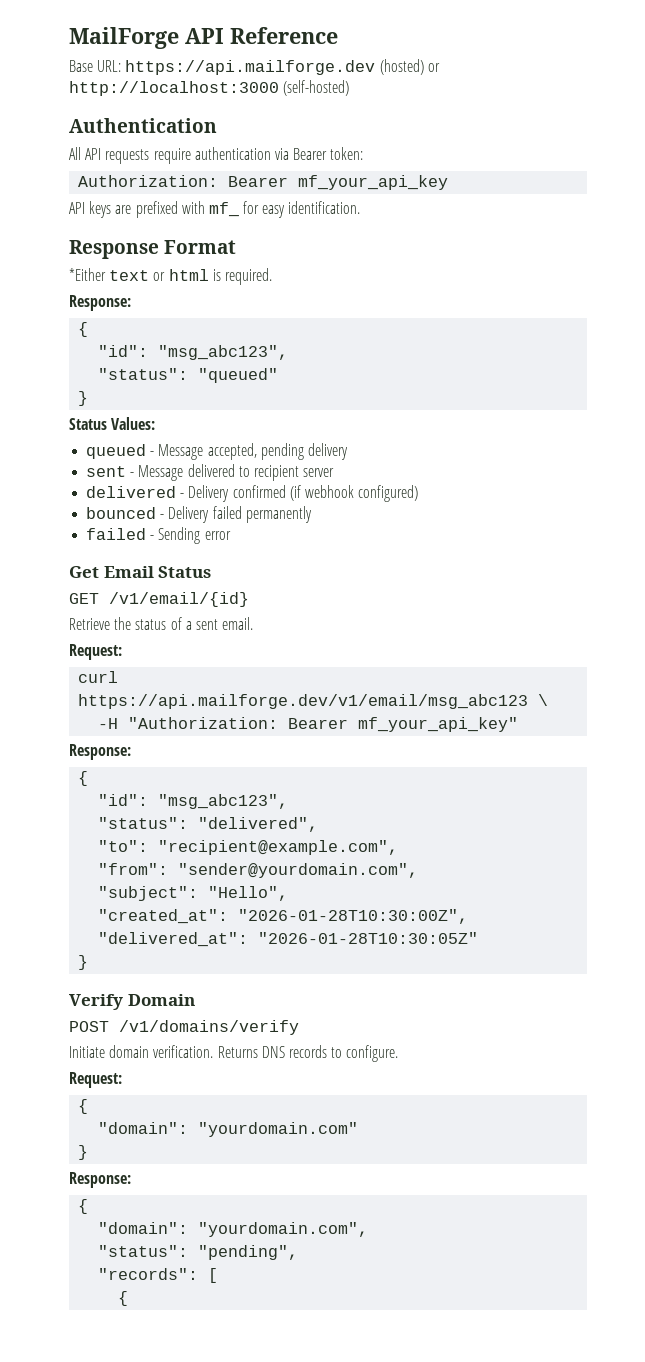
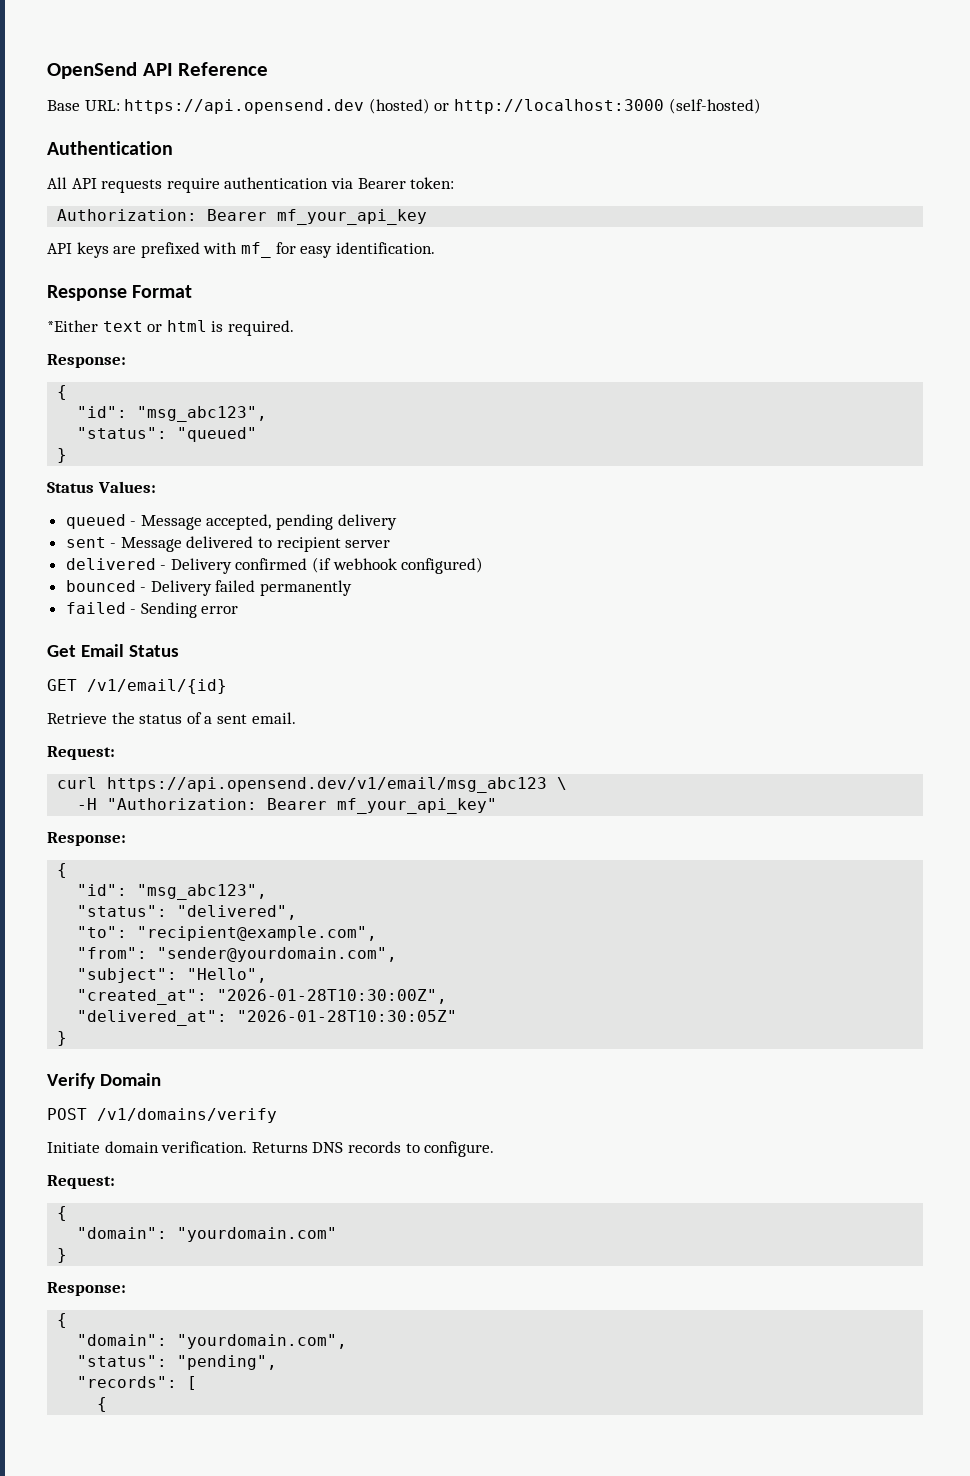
[69,27,179,49] MailForge -> [47,62,137,79] OpenSend
[125,60,376,75] https://api.mailforge.dev -> [124,99,365,114] https://api.opensend.dev
[78,694,529,709] https://api.mailforge.dev/v1/email/msg_abc123 -> [107,777,548,793] https://api.opensend.dev/v1/email/msg_abc123

